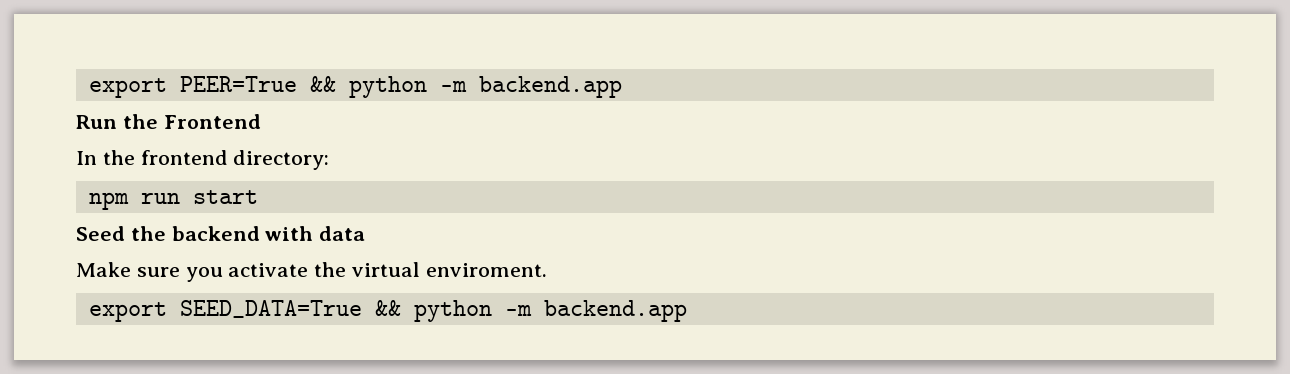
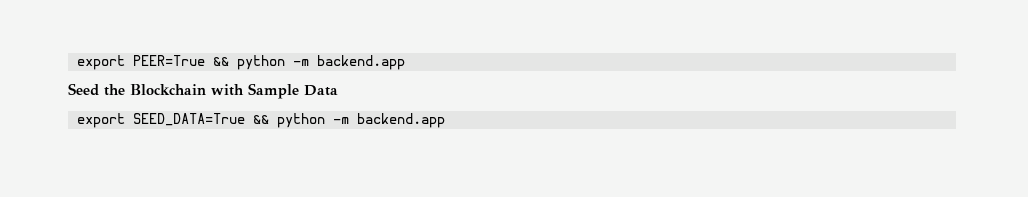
[76,114,261,129] [76,150,330,170] [88,190,258,210] [76,226,366,241] [76,262,547,282] Run the Frontend // In the frontend directory: // npm run start // Seed the backend with data // Make sure you activate the virtual enviroment. -> [68,83,338,99] Seed the Blockchain with Sample Data

